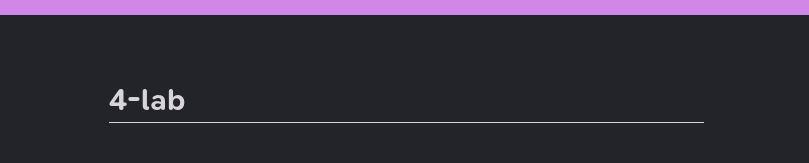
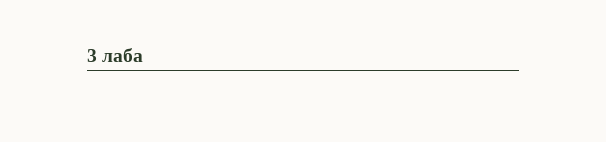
[109,89,185,110] 4-lab -> [87,48,144,62] 3 лаба

